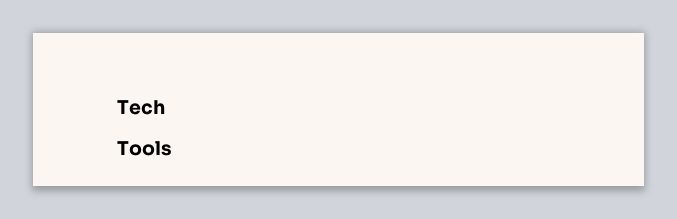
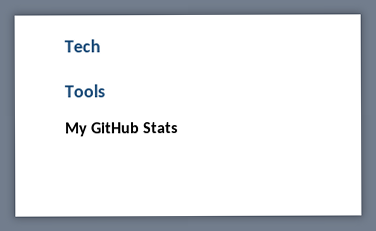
(172, 148) none -> [65,122,179,137] // My GitHub Stats

